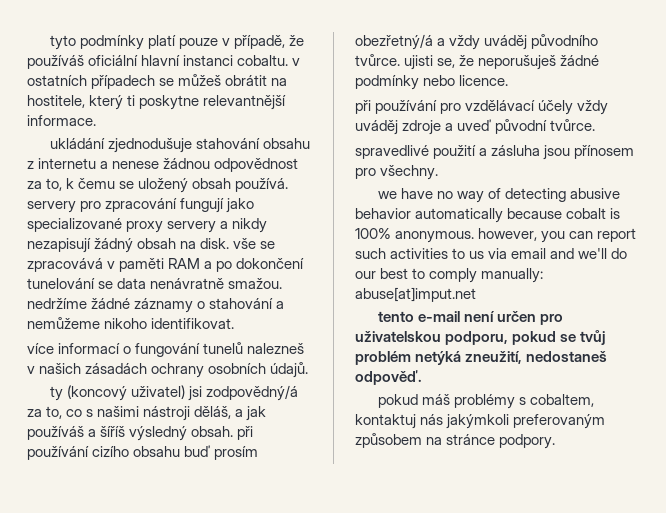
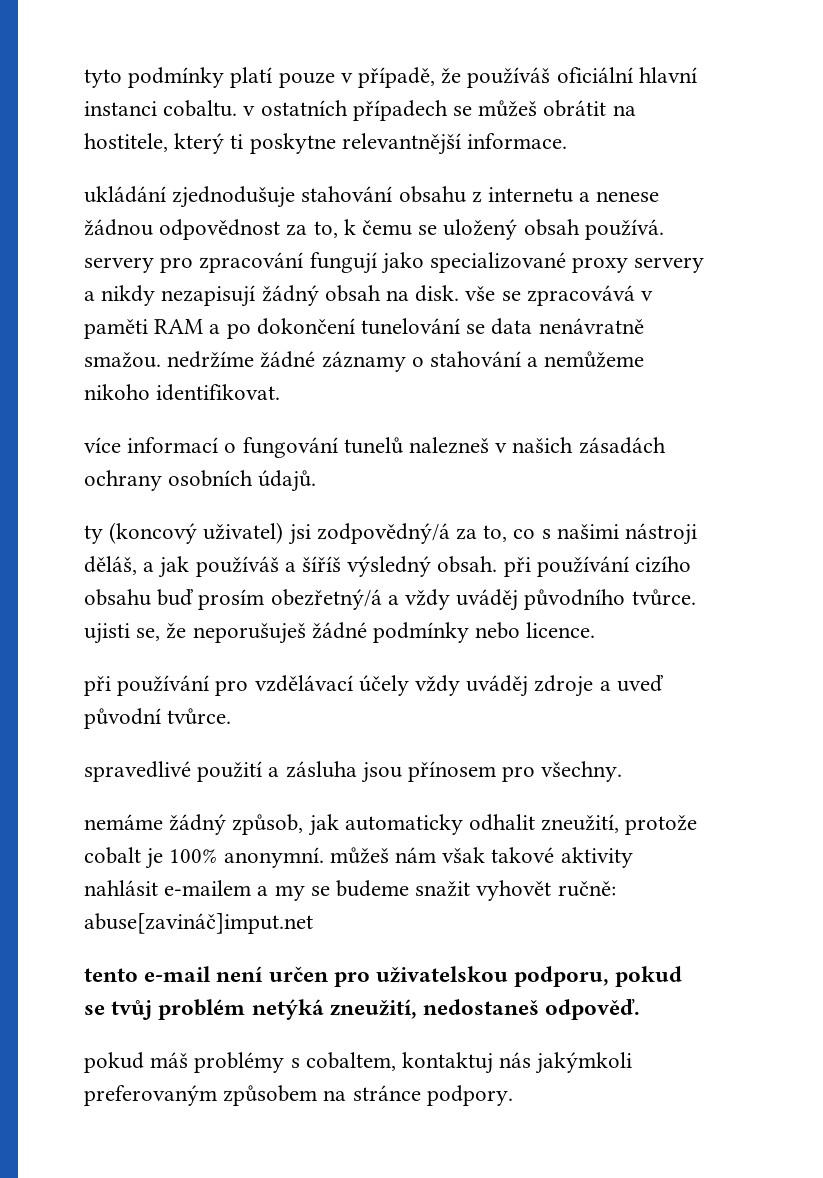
[377,188,620,203] [355,208,621,223] [355,228,637,243] [355,248,628,259] [355,268,544,283] [355,287,476,302] we have no way of detecting abusive behavior automatically because cobalt is 100% anonymous. however, you can report such activities to us via email and we'll do our best to comply manually: abuse[at]imput.net -> [84,814,698,836] [84,847,633,869] [84,880,616,901] [84,913,313,934] nemáme žádný způsob, jak automaticky odhalit zneužití, protože cobalt je 100% anonymní. můžeš nám však takové aktivity nahlásit e-mailem a my se budeme snažit vyhovět ručně: abuse[zavináč]imput.net

